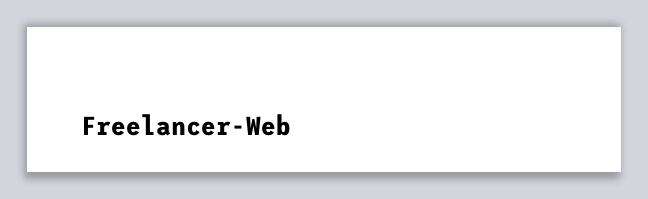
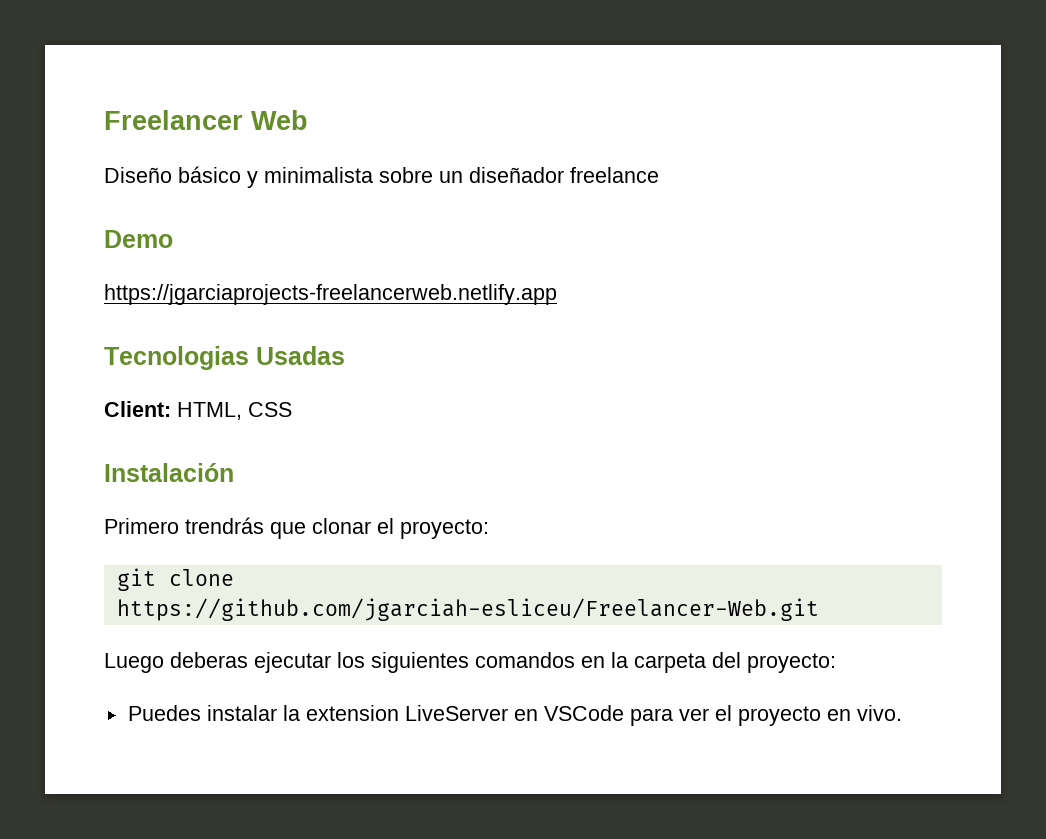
[81,114,291,136] Freelancer-Web -> [104,110,308,130] [104,166,659,188] [104,230,173,248] [104,284,557,305] [104,346,345,370] [104,401,292,420] [104,463,234,482] [104,517,489,539] [116,568,234,591] [116,598,819,621] [104,652,836,673] [127,705,902,726] Freelancer Web // Diseño básico y minimalista sobre un diseñador freelance // Demo // https://jgarciaprojects-freelancerweb.netlify.app // Tecnologias Usadas // Client: HTML, CSS // Instalación // Primero trendrás que clonar el proyecto: // git clone https://github.com/jgarciah-esliceu/Freelancer-Web.git // Luego deberas ejecutar los siguientes comandos en la carpeta del proyecto: // Puedes instalar la extension LiveServer en VSCode para ver el proyecto en vivo.

